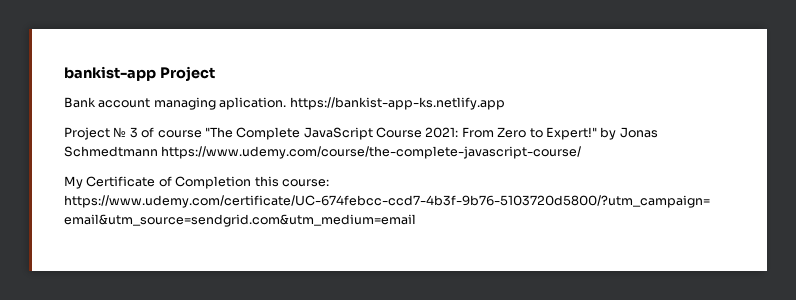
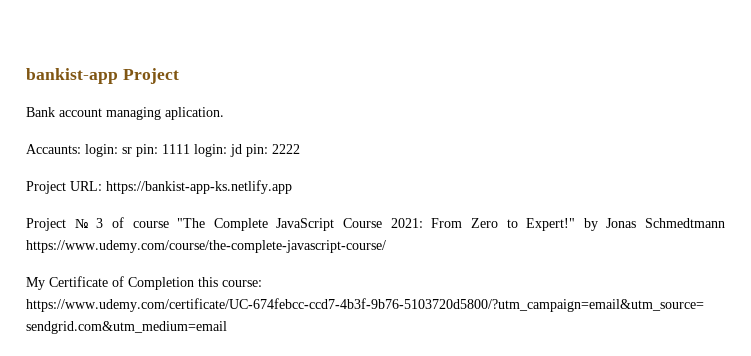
(287, 103) none -> [26,144,300,157] [26,181,102,194] // Accaunts: login: sr pin: 1111 login: jd pin: 2222 // Project URL:

